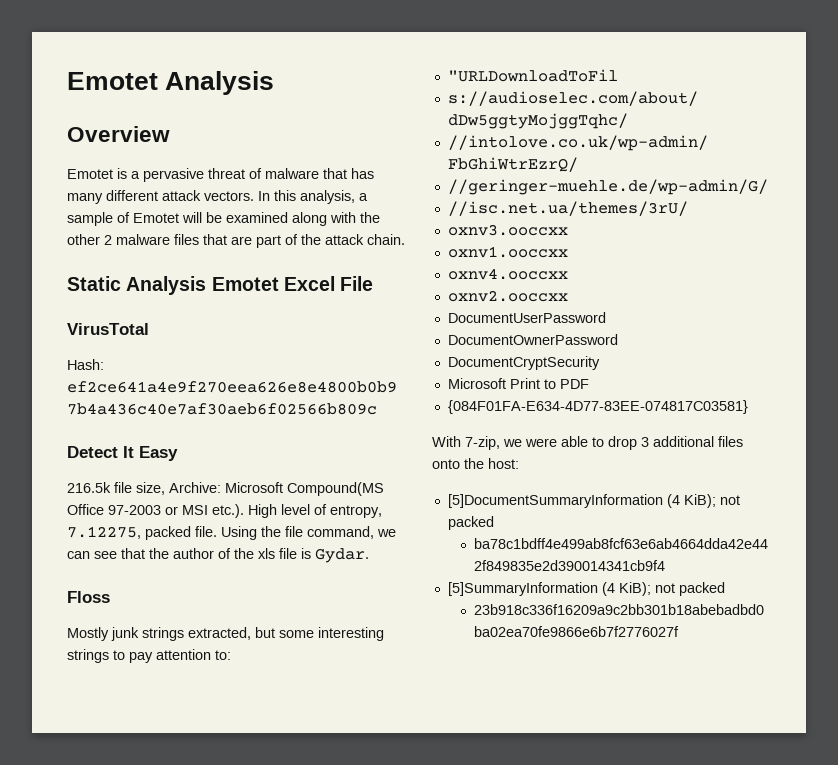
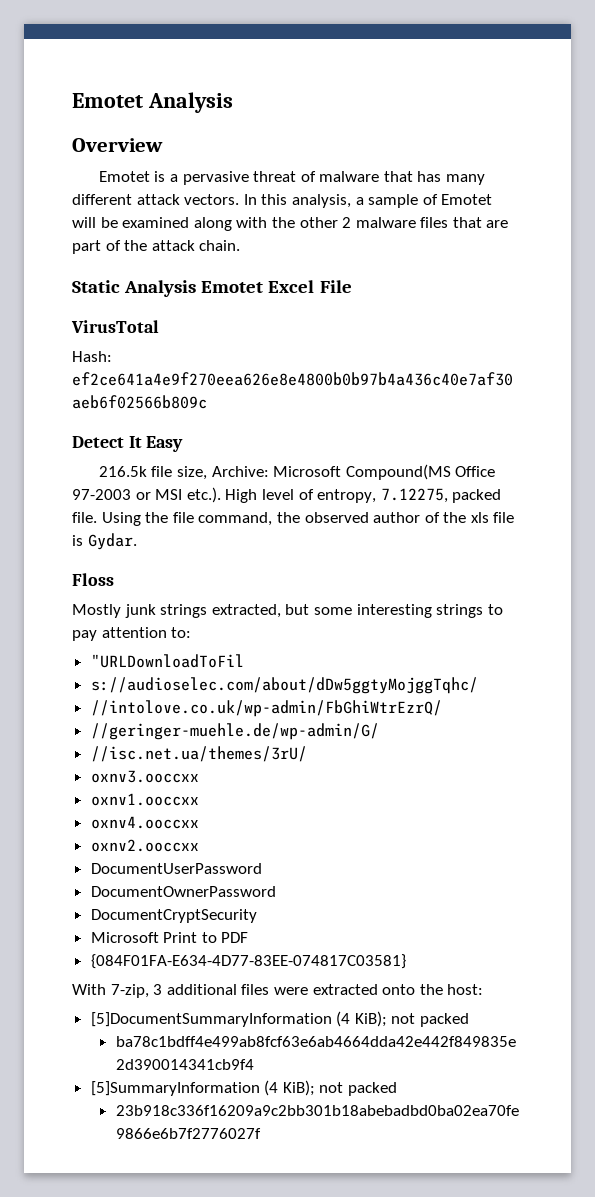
[377,529,396,537] [67,548,169,559] we can see that the -> [276,512,369,523] the observed
[503,436,637,450] we were able to drop -> (149, 991) none
(743, 441) none -> [273,984,378,995] were extracted

